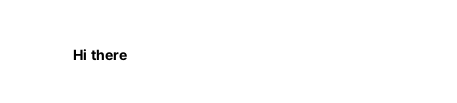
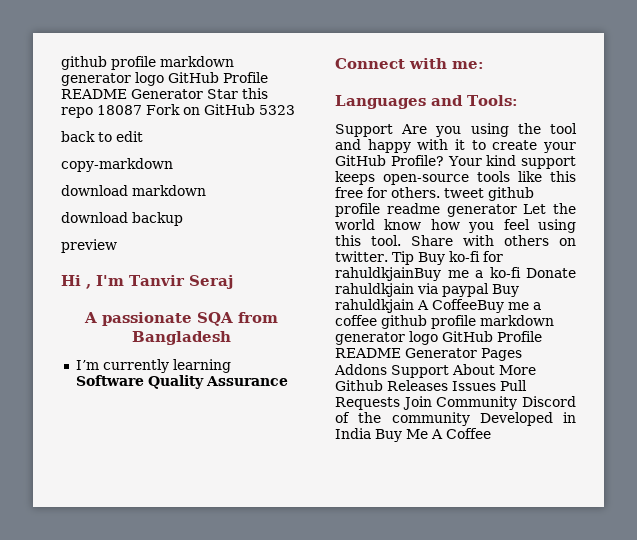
[73,49,127,61] Hi there -> [61,56,234,70] [61,72,268,86] [61,88,268,99] [61,104,295,118] [61,131,143,142] [61,158,173,172] [61,185,206,196] [61,212,183,226] [61,239,117,253] [61,275,233,289] [84,312,278,326] [132,331,231,345] [75,359,231,373] [75,375,288,389] [335,58,484,69] [335,95,518,109] [335,123,577,137] [335,139,576,153] [335,155,576,169] [335,171,576,185] [335,187,534,201] [335,203,576,217] [335,219,576,233] [335,235,576,246] [335,251,503,265] [335,267,576,281] [335,283,519,297] [335,299,541,313] [335,315,554,329] [335,331,542,345] [335,348,522,361] [334,364,536,378] [335,380,527,391] [335,396,576,410] [335,412,576,426] [335,428,491,442] github profile markdown generator logo GitHub Profile README Generator Star this repo 18087 Fork on GitHub 5323 // back to edit // copy-markdown // download markdown // download backup // preview // Hi , I'm Tanvir Seraj // A passionate SQA from Bangladesh // I’m currently learning Software Quality Assurance // Connect with me: // Languages and Tools: // Support Are you using the tool and happy with it to create your GitHub Profile? Your kind support keeps open-source tools like this free for others. tweet github profile readme generator Let the world know how you feel using this tool. Share with others on twitter. Tip Buy ko-fi for rahuldkjainBuy me a ko-fi Donate rahuldkjain via paypal Buy rahuldkjain A CoffeeBuy me a coffee github profile markdown generator logo GitHub Profile README Generator Pages Addons Support About More Github Releases Issues Pull Requests Join Community Discord of the community Developed in India Buy Me A Coffee

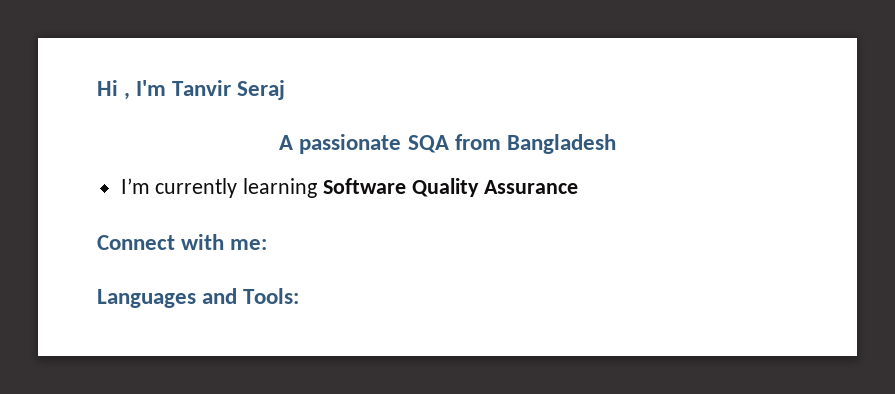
[61,56,234,70] [61,72,268,86] [61,88,268,99] [61,104,295,118] [61,131,143,142] [61,158,173,172] [61,185,206,196] [61,212,183,226] [61,239,117,253] github profile markdown generator logo GitHub Profile README Generator Star this repo 18087 Fork on GitHub 5323 // back to edit // copy-markdown // download markdown // download backup // preview // -> (97, 88) none
[335,123,577,137] [335,139,576,153] [335,155,576,169] [335,171,576,185] [335,187,534,201] [335,203,576,217] [335,219,576,233] [335,235,576,246] [335,251,503,265] [335,267,576,281] [335,283,519,297] [335,299,541,313] [335,315,554,329] [335,331,542,345] [335,348,522,361] [334,364,536,378] [335,380,527,391] [335,396,576,410] [335,412,576,426] [335,428,491,442] // Support Are you using the tool and happy with it to create your GitHub Profile? Your kind support keeps open-source tools like this free for others. tweet github profile readme generator Let the world know how you feel using this tool. Share with others on twitter. Tip Buy ko-fi for rahuldkjainBuy me a ko-fi Donate rahuldkjain via paypal Buy rahuldkjain A CoffeeBuy me a coffee github profile markdown generator logo GitHub Profile README Generator Pages Addons Support About More Github Releases Issues Pull Requests Join Community Discord of the community Developed in India Buy Me A Coffee -> (300, 296) none

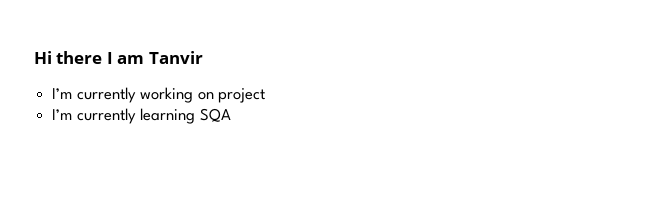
[124,80,286,100] [279,134,616,154] [120,178,578,198] [97,234,268,250] [97,288,300,308] , I'm Tanvir Seraj // A passionate SQA from Bangladesh // I’m currently learning Software Quality Assurance // Connect with me: // Languages and Tools: -> [56,51,203,64] [52,87,265,103] [52,108,231,124] there I am Tanvir // I’m currently working on project // I’m currently learning SQA

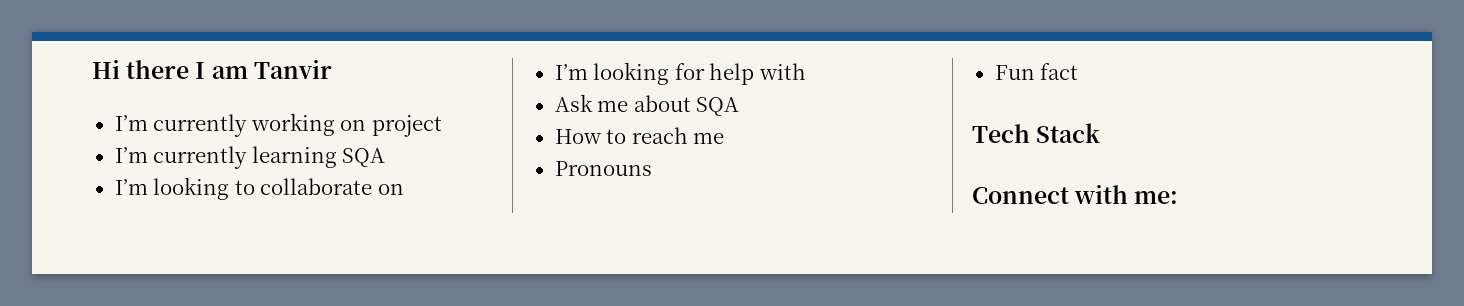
(231, 115) none -> [114,177,404,200] [554,62,806,85] [554,94,740,116] [554,127,725,144] [554,161,652,176] [994,63,1079,80] [972,123,1101,143] [972,185,1179,204] // I’m looking to collaborate on // I’m looking for help with // Ask me about SQA // How to reach me // Pronouns // Fun fact // Tech Stack // Connect with me:

